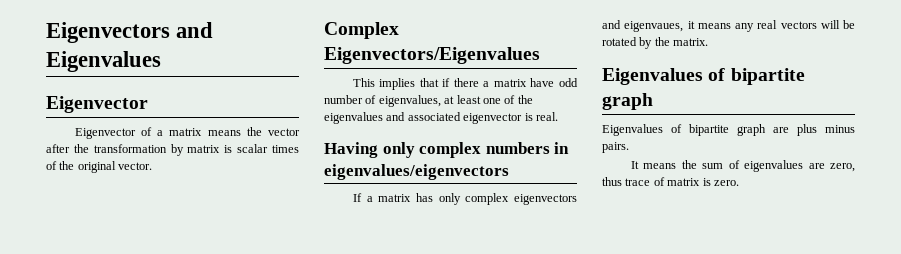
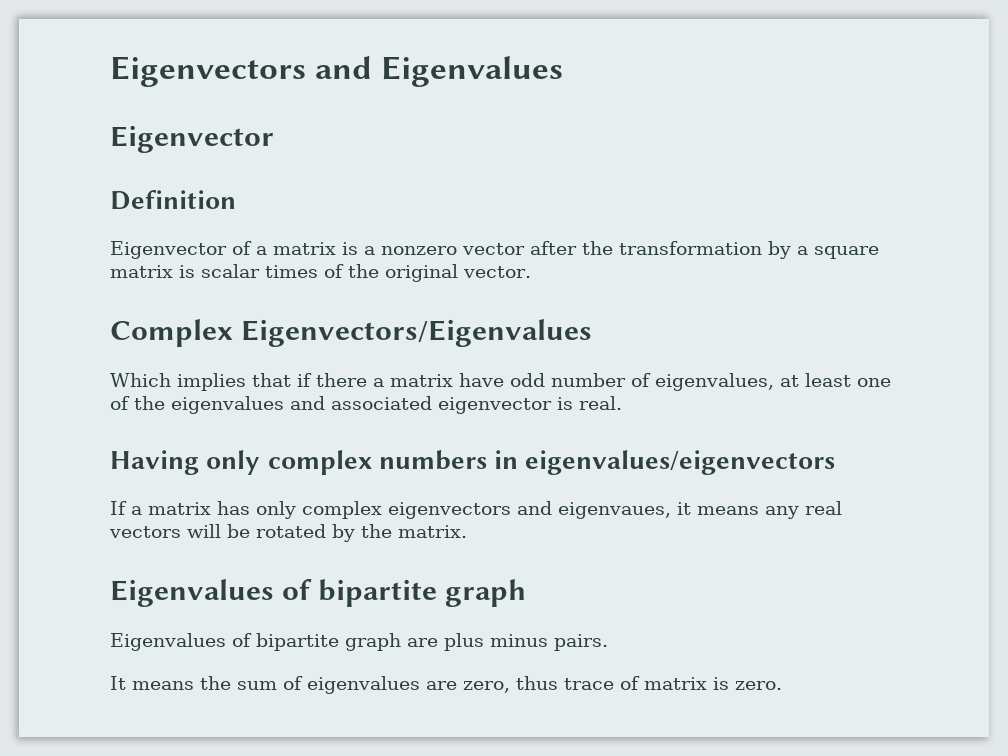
(148, 104) none -> [110,190,236,210] // Definition
[207,127,262,136] means the -> [342,242,457,255] is a nonzero
(184, 150) none -> [797,246,879,259] a square
[352,78,375,87] This -> [110,373,171,387] Which

